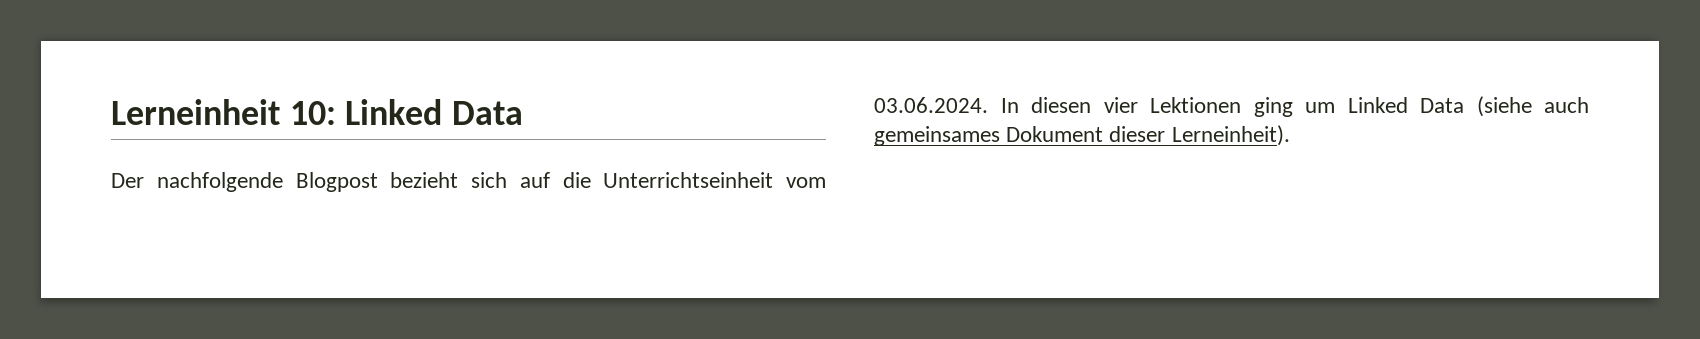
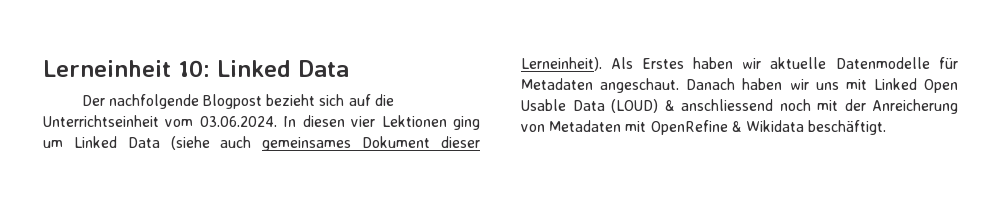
(1290, 135) none -> [611,57,958,69] [521,78,958,93] [521,99,958,114] [521,120,887,135] Als Erstes haben wir aktuelle Datenmodelle für Metadaten angeschaut. Danach haben wir uns mit Linked Open Usable Data (LOUD) & anschliessend noch mit der Anreicherung von Metadaten mit OpenRefine & Wikidata beschäftigt.

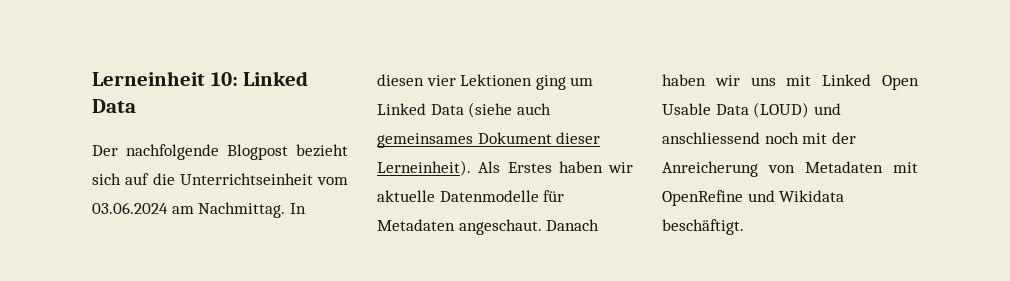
[199,116,277,127] 03.06.2024. -> [92,202,286,218] 03.06.2024 am Nachmittag.
[664,100,675,111] & -> [813,103,841,115] und
[731,121,742,132] & -> [747,190,775,202] und

